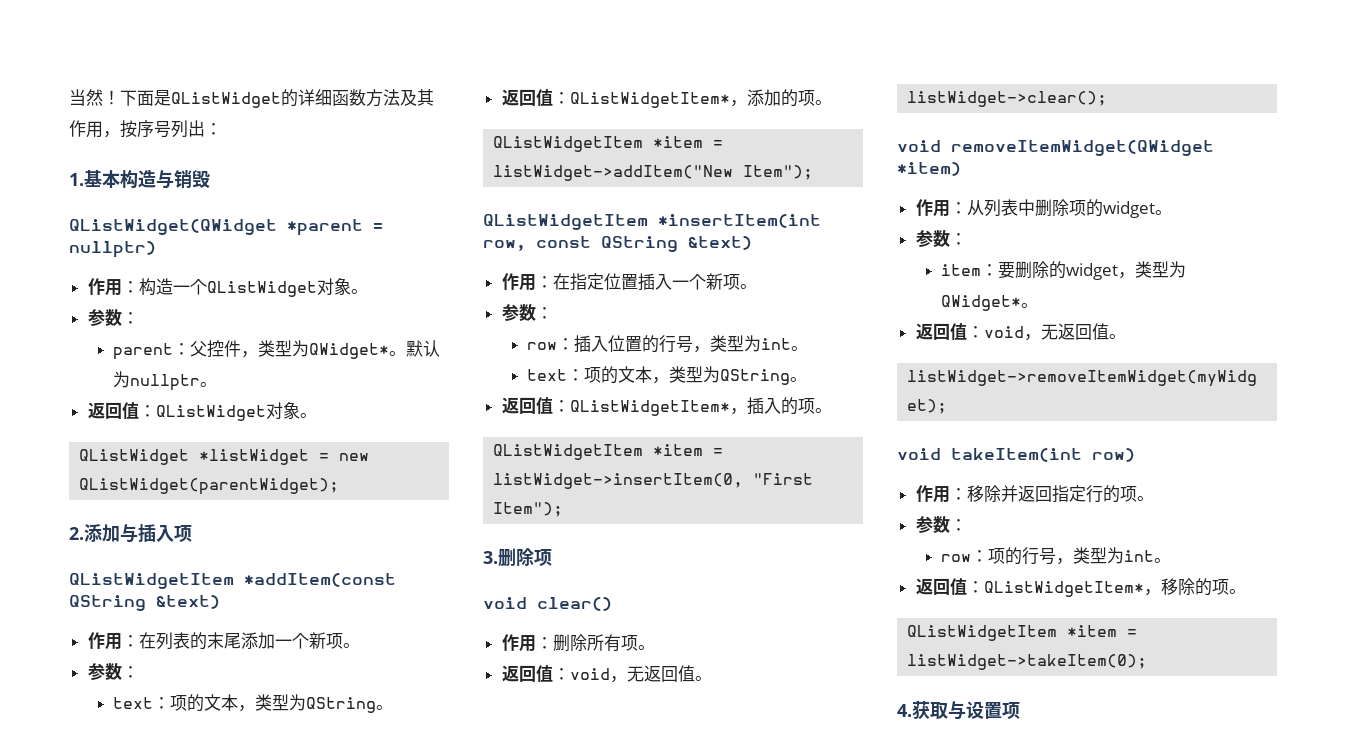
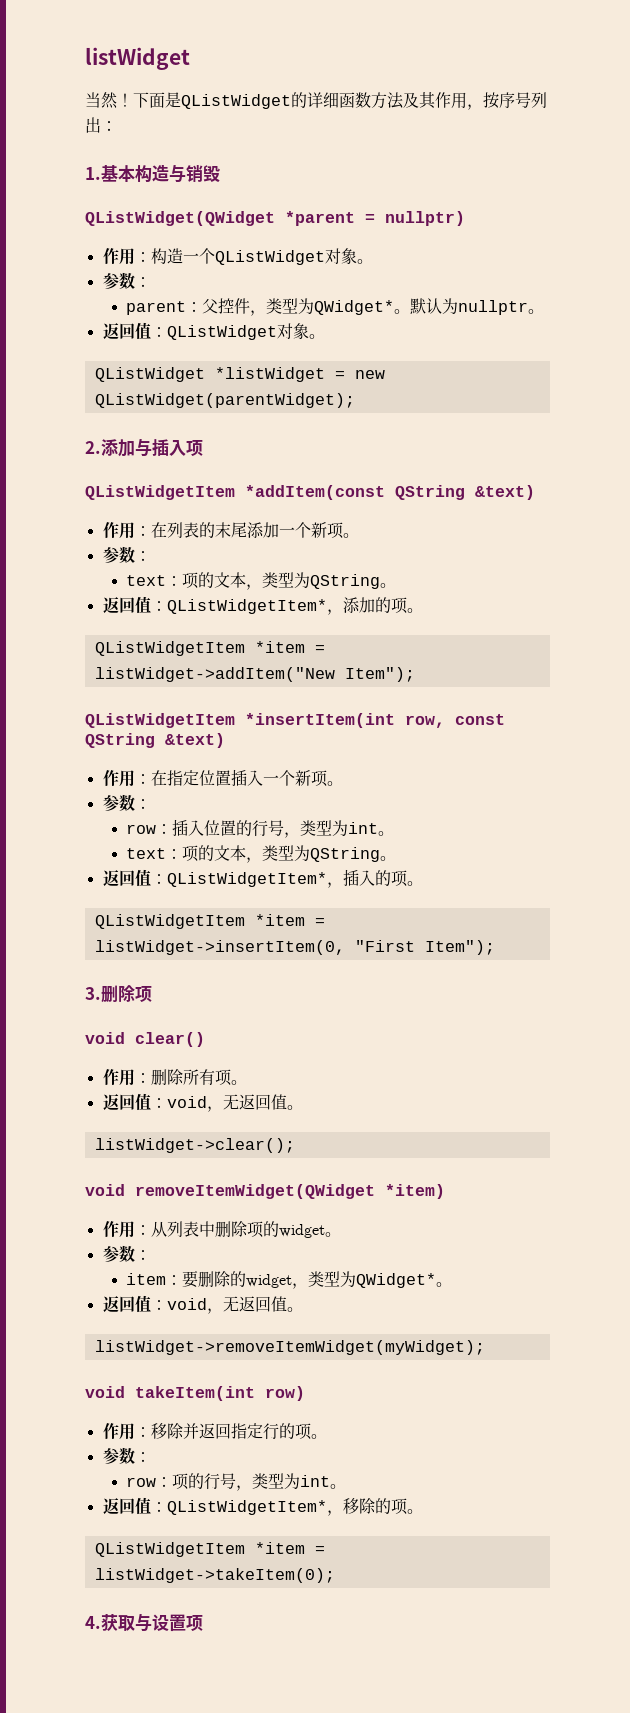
(69, 97) none -> [85,47,190,70] listWidget //

